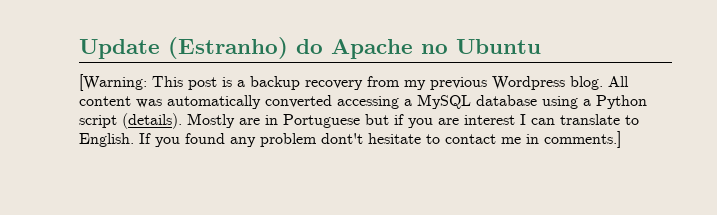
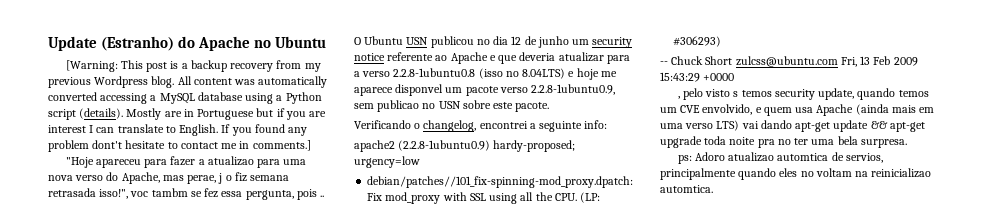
(621, 139) none -> [65,156,307,168] [48,172,290,184] [48,188,325,200] [354,36,633,48] [354,52,630,64] [354,68,617,80] [354,84,616,96] [354,100,550,112] [354,120,608,132] [354,140,576,152] [354,156,420,168] [367,176,634,188] [367,192,601,204] [673,36,722,47] [660,56,918,67] [660,72,735,82] [677,88,929,100] [660,104,935,116] [660,120,925,132] [660,136,907,148] [677,152,883,164] [660,168,932,180] [660,185,713,193] // "Hoje apareceu para fazer a atualizao para uma nova verso do Apache, mas perae, j o fiz semana retrasada isso!", voc tambm se fez essa pergunta, pois .. O Ubuntu USN publicou no dia 12 de junho um security notice referente ao Apache e que deveria atualizar para a verso 2.2.8-1ubuntu0.8 (isso no 8.04LTS) e hoje me aparece disponvel um pacote verso 2.2.8-1ubuntu0.9, sem publicao no USN sobre este pacote. // Verificando o changelog, encontrei a seguinte info: // apache2 (2.2.8-1ubuntu0.9) hardy-proposed; urgency=low // debian/patches//101_fix-spinning-mod_proxy.dpatch: Fix mod_proxy with SSL using all the CPU. (LP: #306293) // -- Chuck Short zulcss@ubuntu.com Fri, 13 Feb 2009 15:43:29 +0000 // , pelo visto s temos security update, quando temos um CVE envolvido, e quem usa Apache (ainda mais em uma verso LTS) vai dando apt-get update && apt-get upgrade toda noite pra no ter uma bela surpresa. // ps: Adoro atualizao automtica de servios, principalmente quando eles no voltam na reinicializao automtica.

